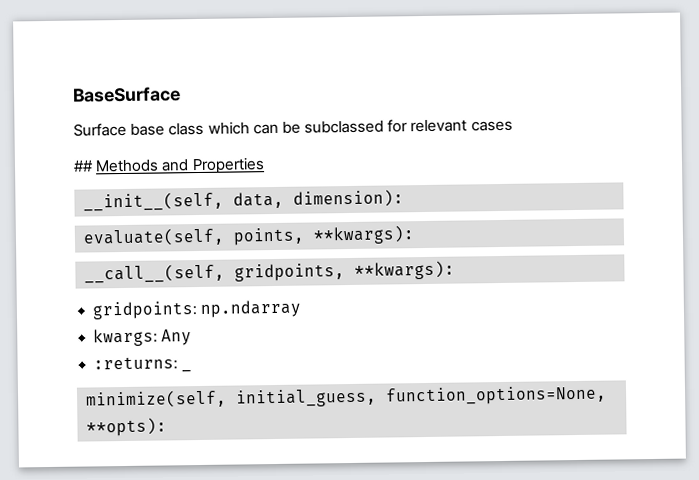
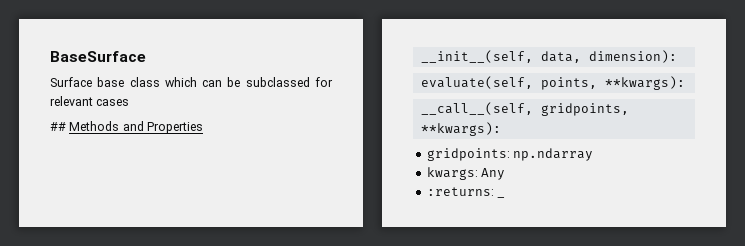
[85,385,608,409] [86,417,168,437] // minimize(self, initial_guess, function_options=None, **opts): -> (506, 197) none

